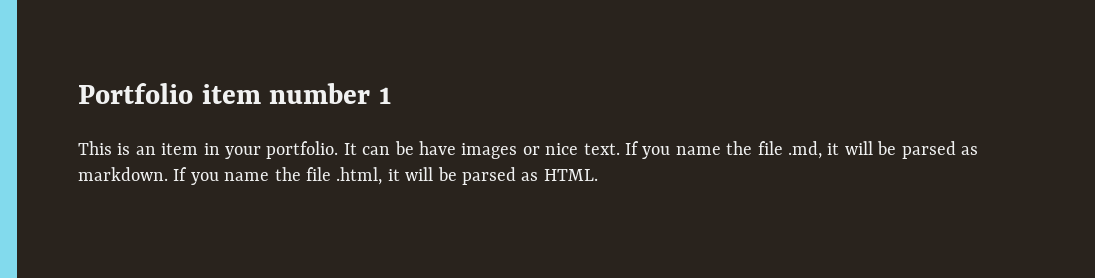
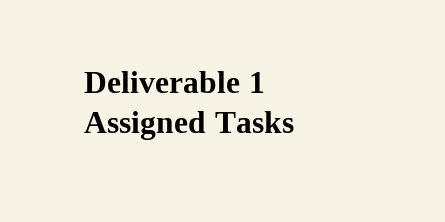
[78,83,391,104] [78,141,978,159] [78,167,598,185] Portfolio item number 1 // This is an item in your portfolio. It can be have images or nice text. If you name the file .md, it will be parsed as markdown. If you name the file .html, it will be parsed as HTML. -> [84,71,265,93] [84,111,294,140] Deliverable 1 Assigned Tasks

